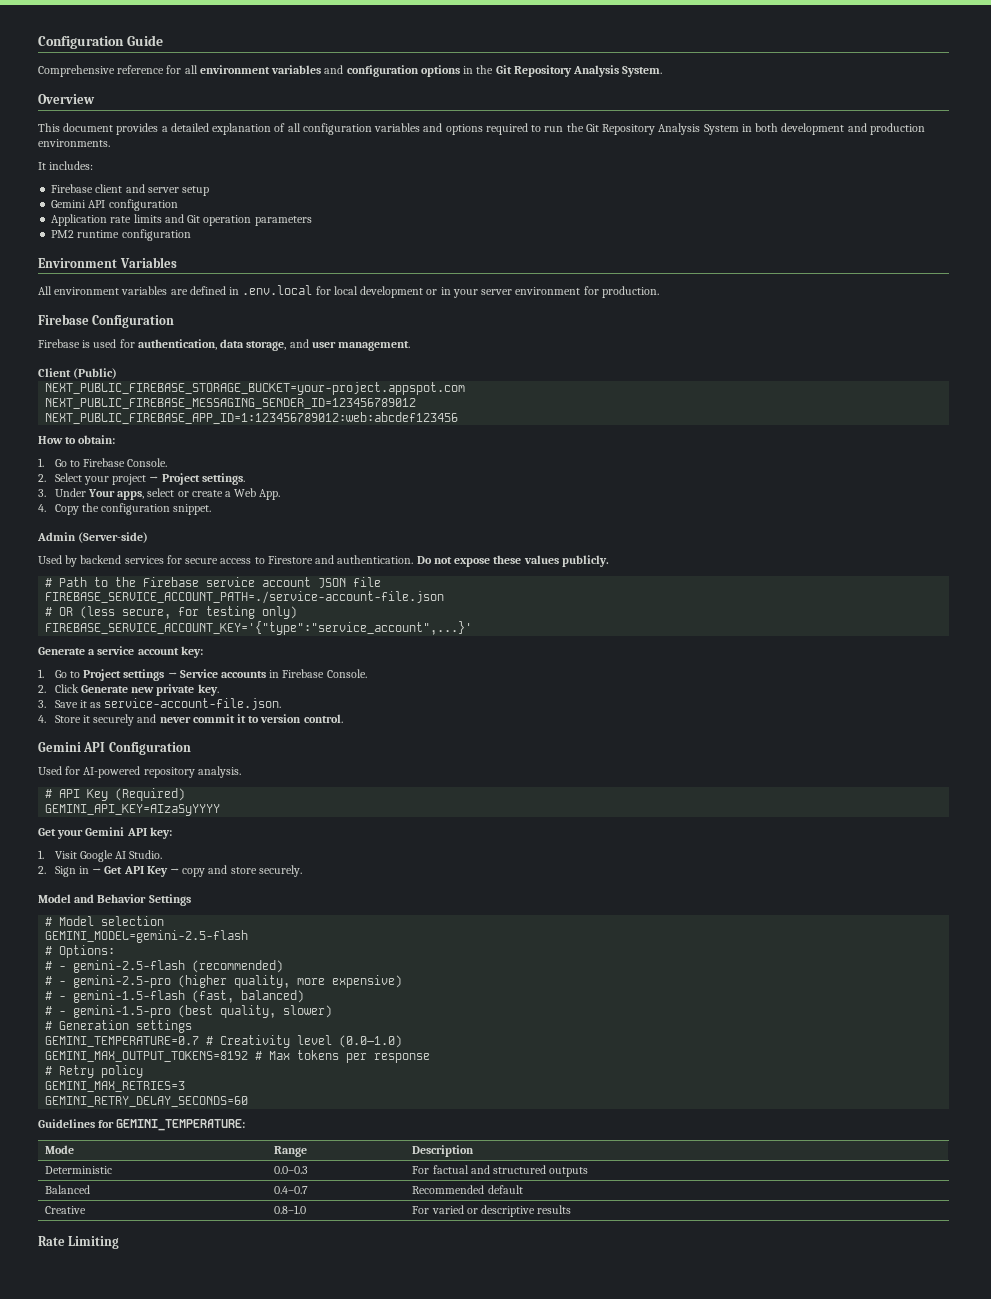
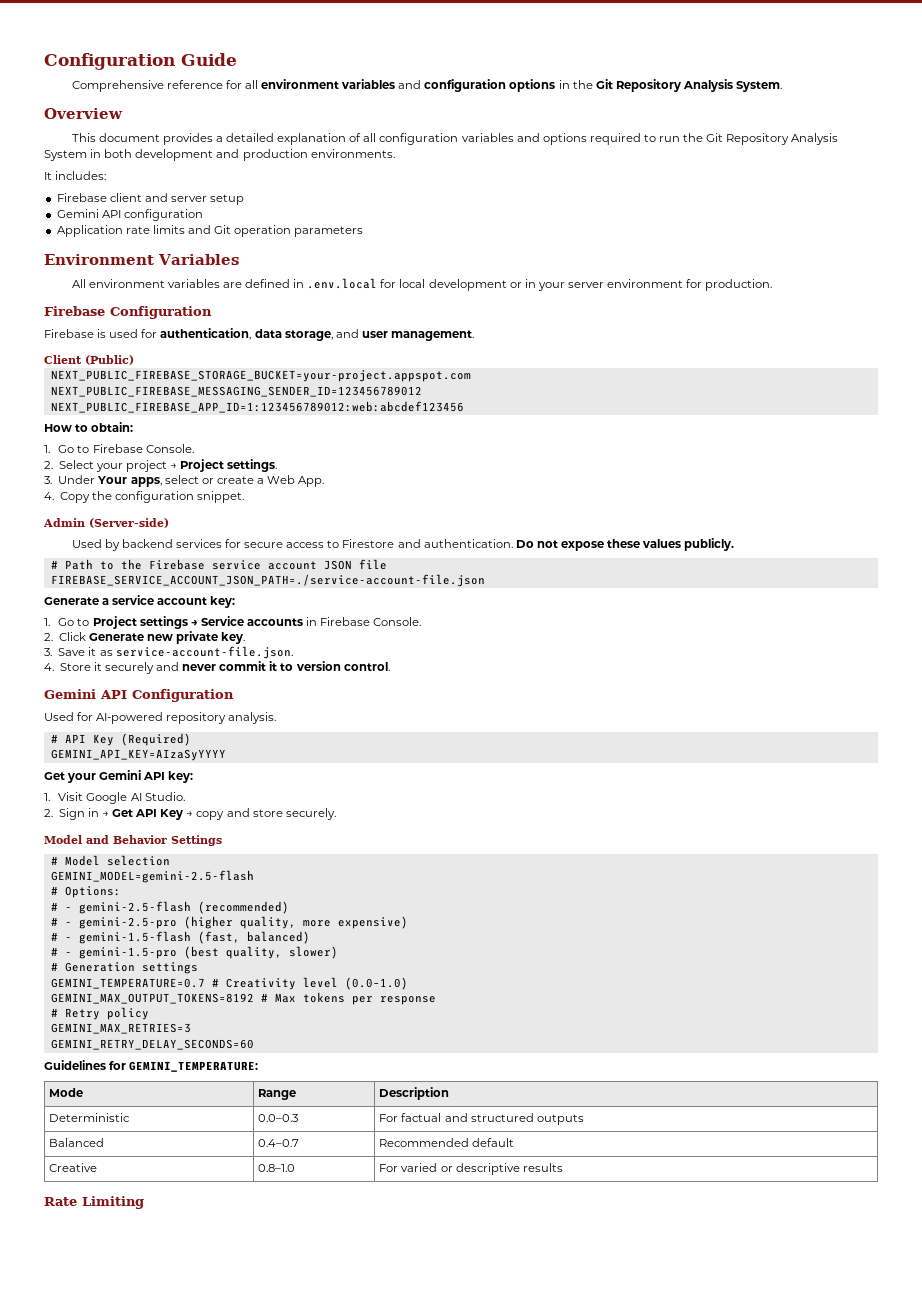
[51,229,191,241] // PM2 runtime configuration -> (364, 231) none
[45,591,445,604] [45,606,298,619] [45,621,473,635] FIREBASE_SERVICE_ACCOUNT_PATH=./service-account-file.json // # OR (less secure, for testing only) // FIREBASE_SERVICE_ACCOUNT_KEY='{"type":"service_account",...}' -> [50,574,485,587] FIREBASE_SERVICE_ACCOUNT_JSON_PATH=./service-account-file.json

